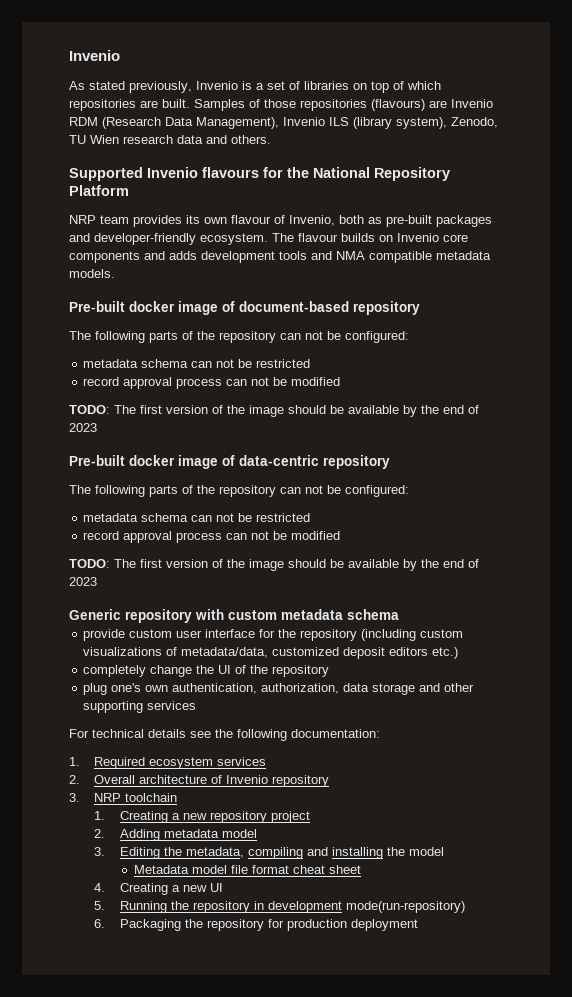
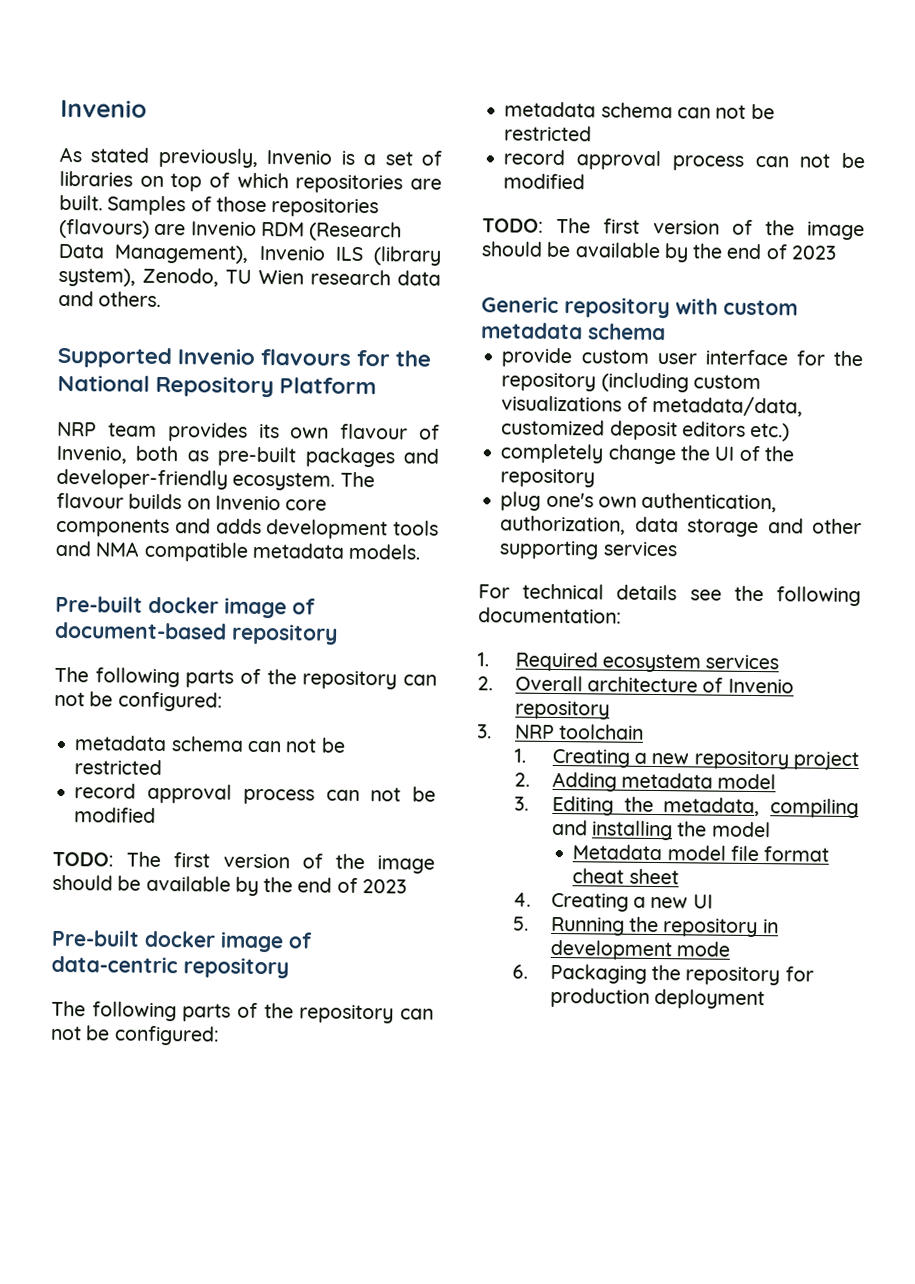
[345,901,465,913] mode(run-repository) -> [676,941,731,957] mode

